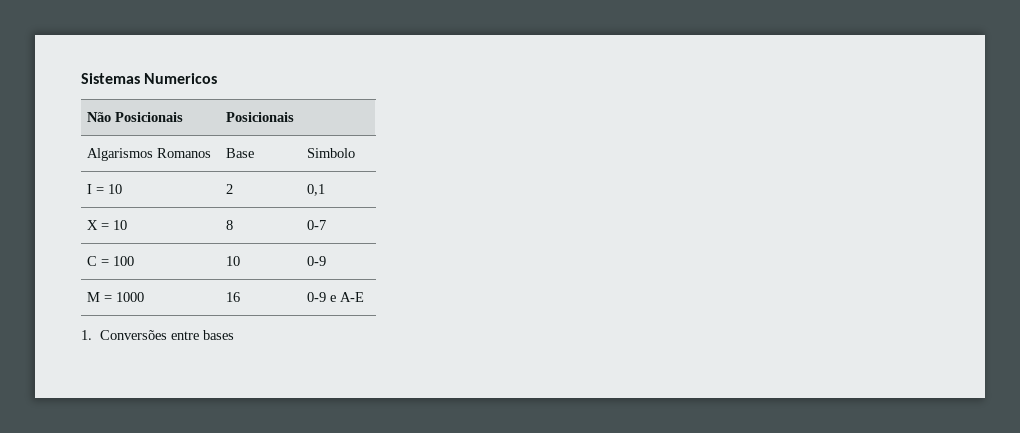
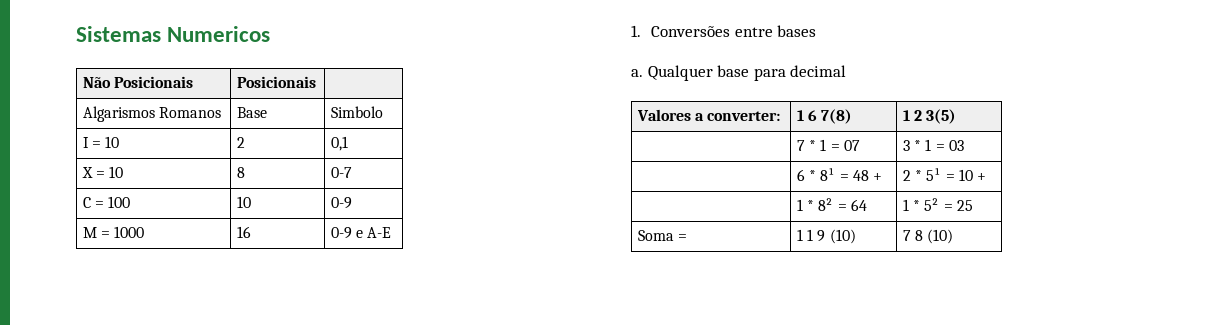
(234, 335) none -> [631,65,847,81] [637,109,781,121] [797,109,853,124] [903,109,957,124] [797,139,860,151] [903,139,964,151] [797,168,882,181] [903,168,986,181] [797,198,867,211] [903,198,973,211] [638,230,688,241] [797,229,856,244] [903,229,954,244] // a. Qualquer base para decimal // Valores a converter: | 1 6 7(8) | 1 2 3(5) // | 7 * 1 = 07 | 3 * 1 = 03 // | 6 * 8¹ = 48 + | 2 * 5¹ = 10 + // | 1 * 8² = 64 | 1 * 5² = 25 // Soma = | 1 1 9 (10) | 7 8 (10)

